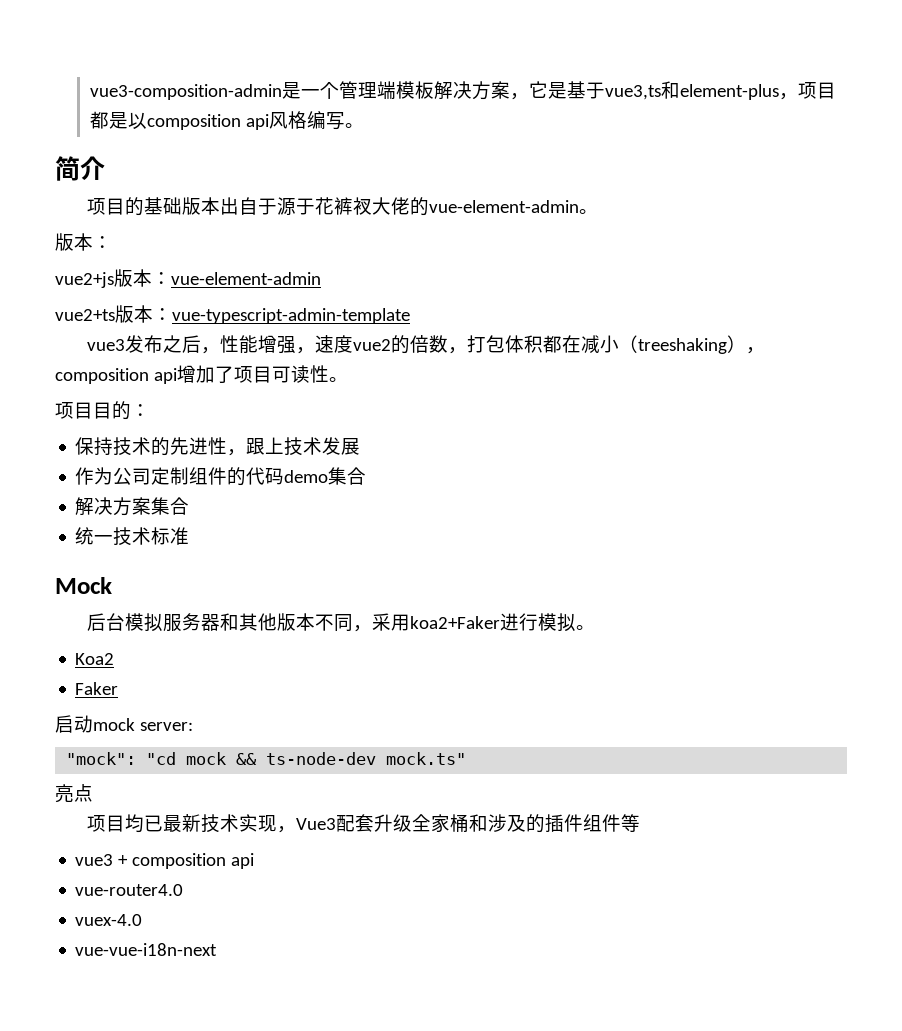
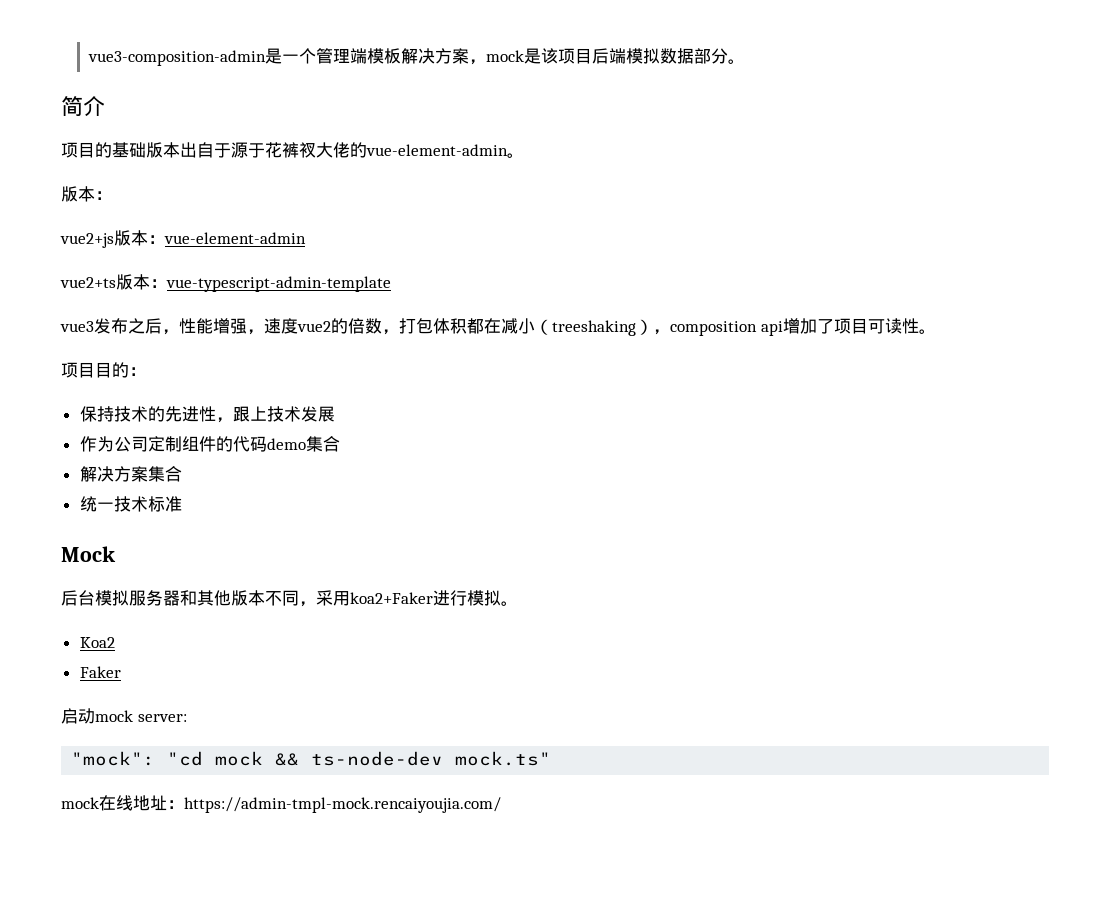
[528,81,836,100] [89,111,345,130] 它是基于vue3,ts和element-plus，项目都是以composition api风格编写 -> [486,48,729,64] mock是该项目后端模拟数据部分
[55,784,93,803] [87,814,641,833] [75,853,255,869] [75,884,184,896] [75,914,143,926] [75,943,218,956] 亮点 // 项目均已最新技术实现，Vue3配套升级全家桶和涉及的插件组件等 // vue3 + composition api // vue-router4.0 // vuex-4.0 // vue-vue-i18n-next -> [61,795,501,813] mock在线地址：https://admin-tmpl-mock.rencaiyoujia.com/

